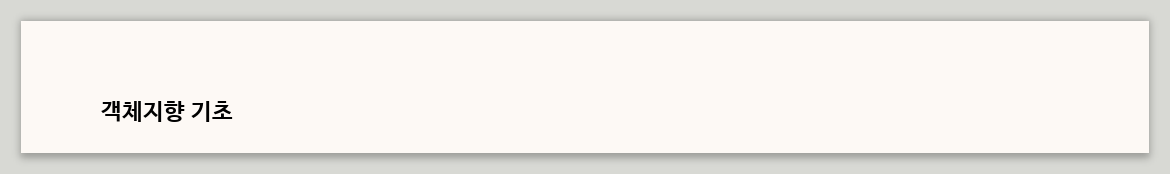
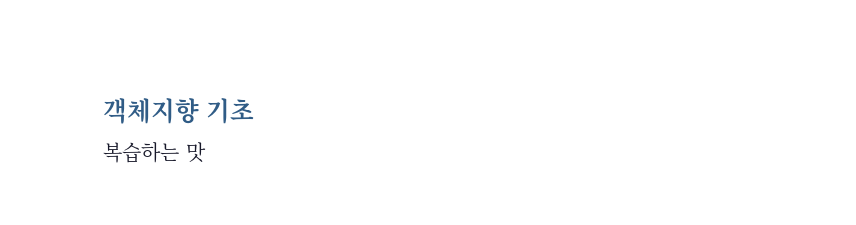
(234, 111) none -> [103,142,206,163] // 복습하는 맛

